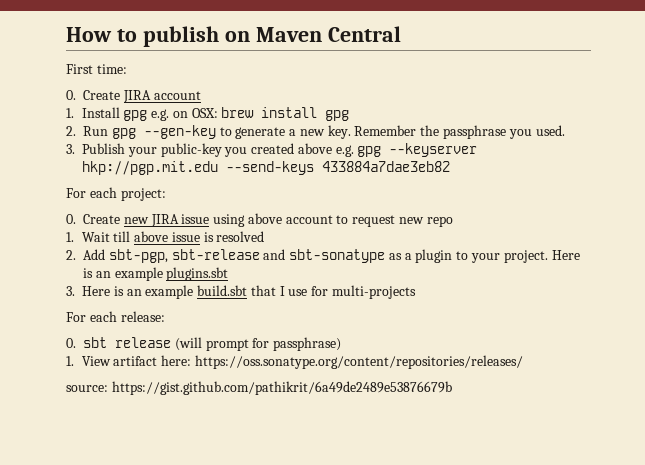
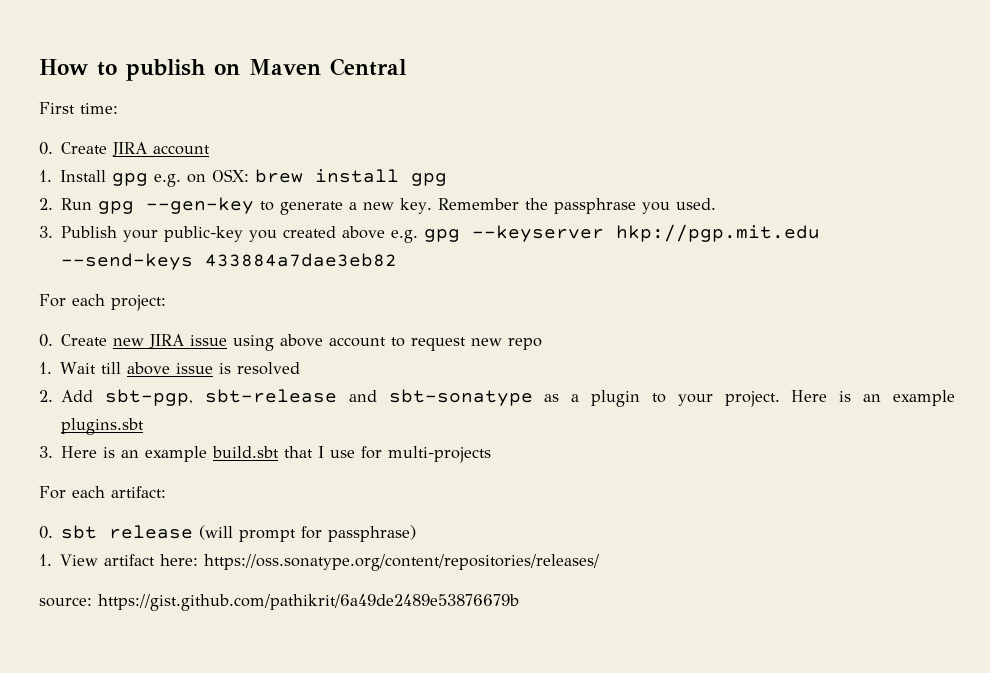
[120,311,165,322] release: -> [111,486,166,498] artifact:

